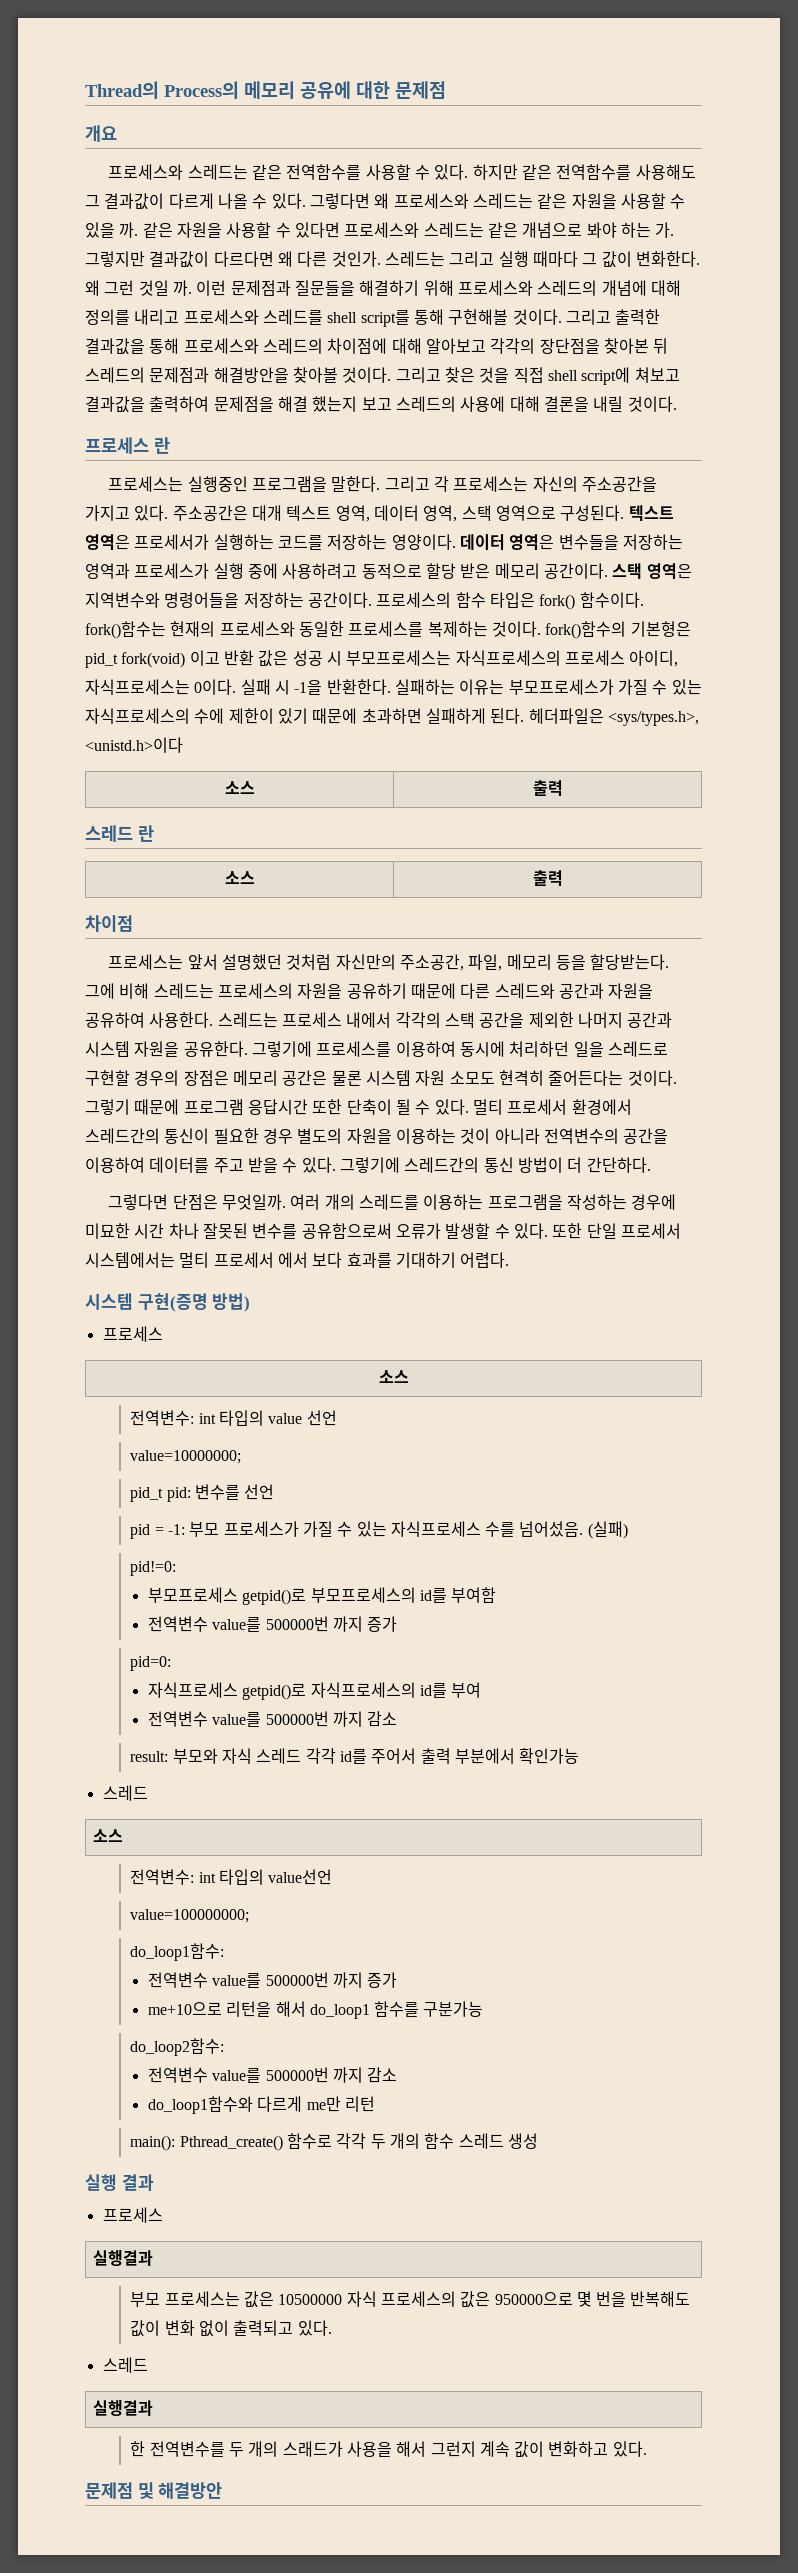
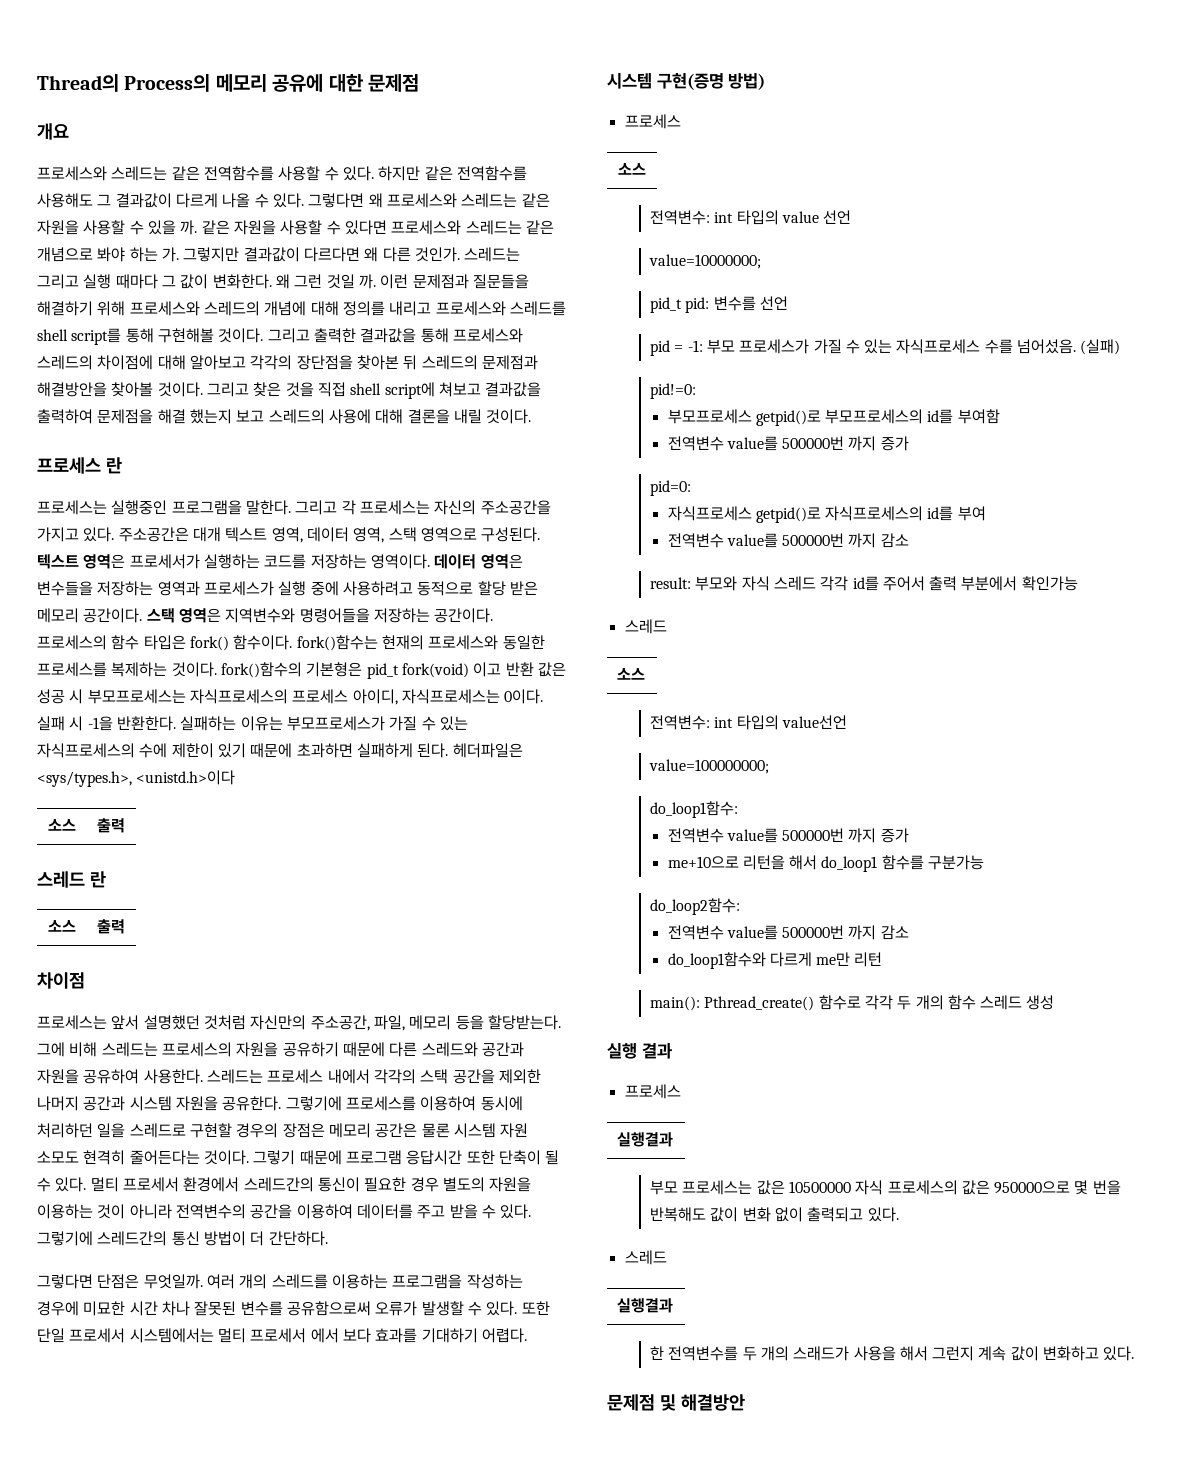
[391,534,456,550] 영양이다. -> [370,554,430,569] 영역이다.

